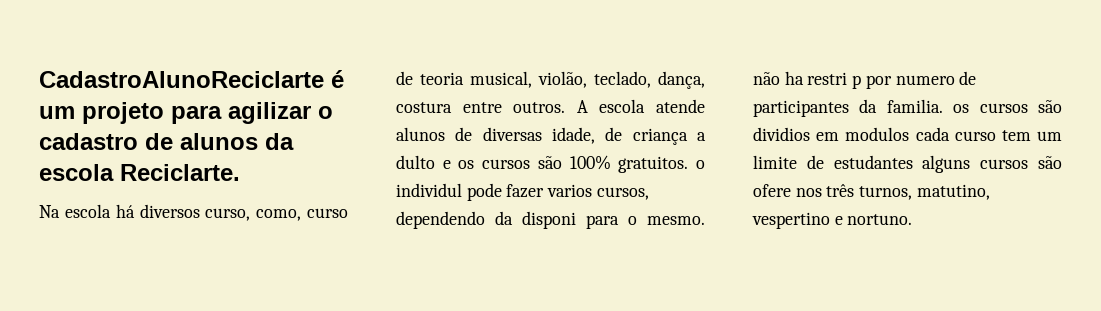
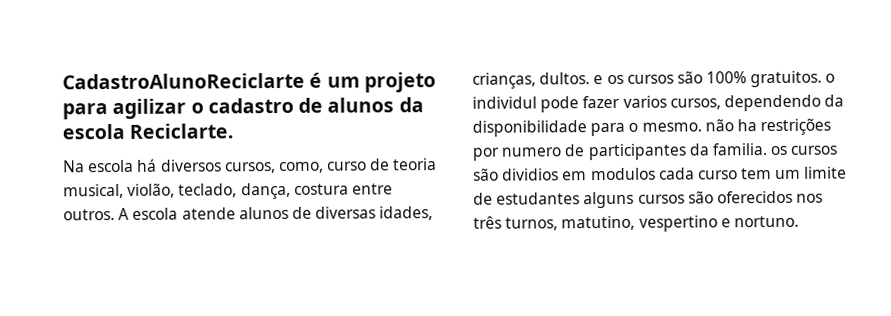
[205,208,251,221] curso, -> [224,162,276,174] cursos,
[552,127,706,145] [396,155,435,169] idade, de criança a dulto -> [379,206,434,221] [472,72,591,89] idades, crianças, dultos.
[522,211,576,229] disponi -> [472,120,587,137] disponibilidade
[807,72,862,89] restri p -> [760,118,832,136] restrições
[753,184,791,197] ofere -> [716,190,793,204] oferecidos

